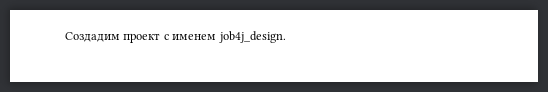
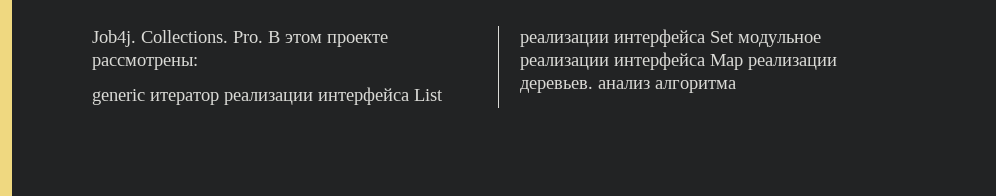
[65,31,286,43] Создадим проект с именем job4j_design. -> [92,30,388,47] [92,57,198,70] [92,87,443,105] [520,29,821,47] [520,52,837,70] [520,80,736,93] Job4j. Collections. Pro. В этом проекте рассмотрены: // generic итератор реализации интерфейса List реализации интерфейса Set модульное реализации интерфейса Map реализации деревьев. анализ алгоритма

